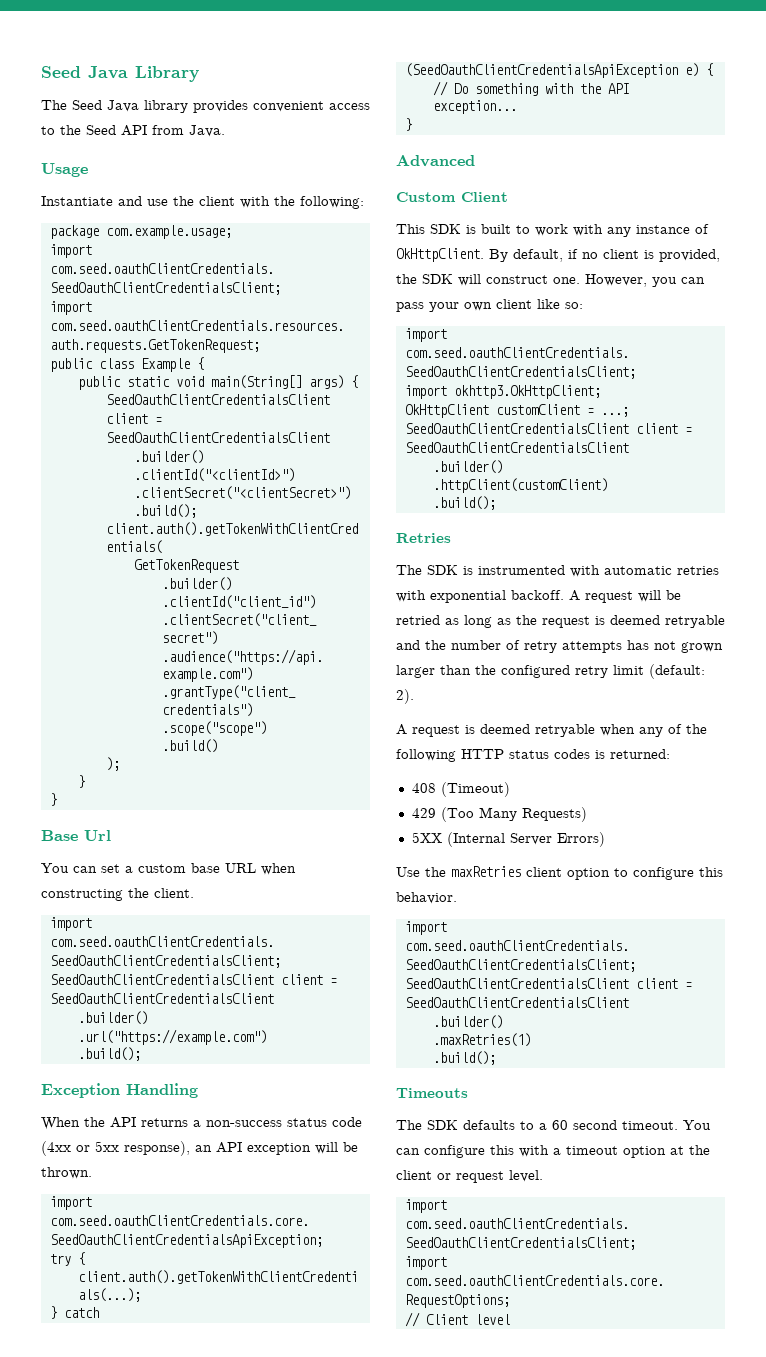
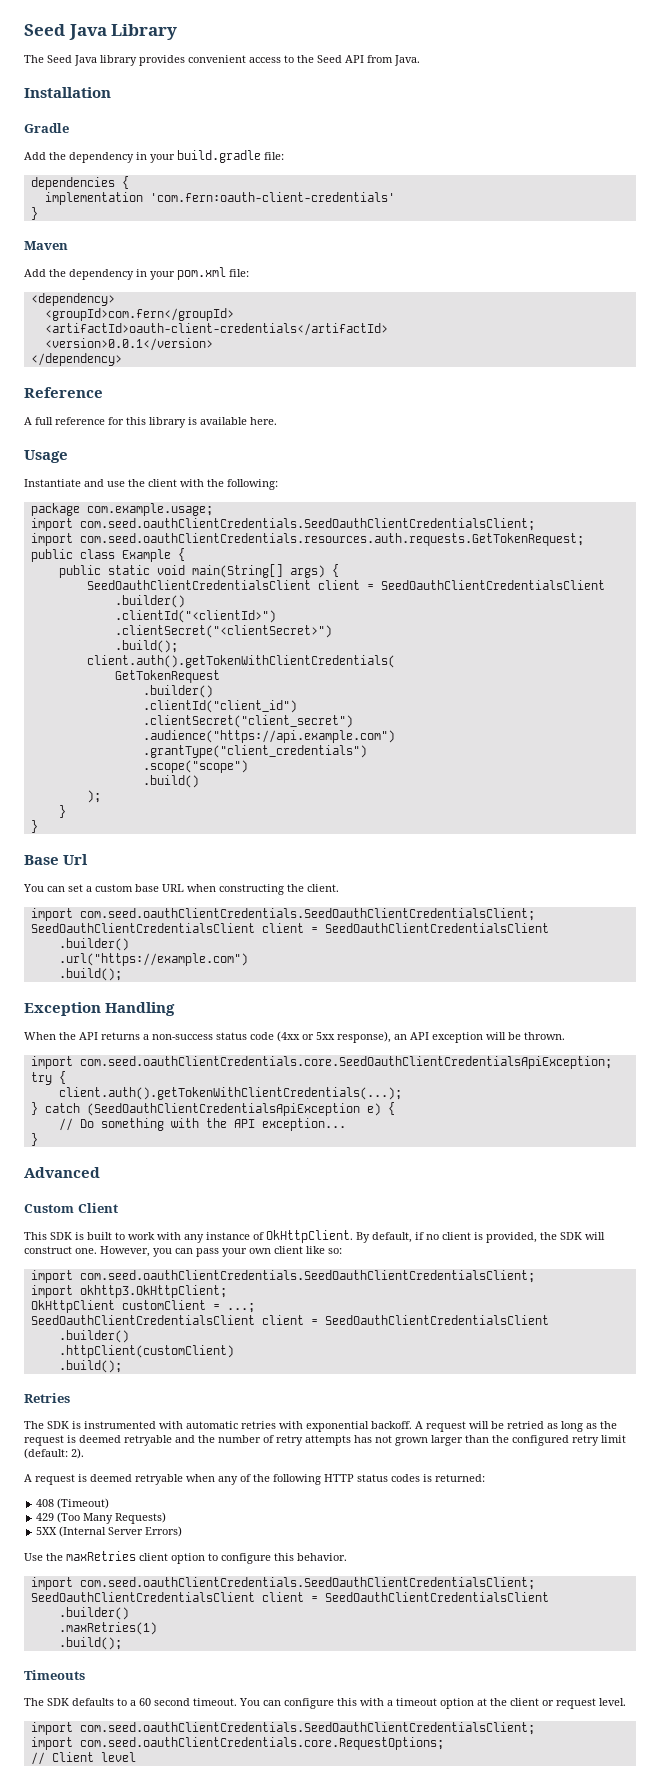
(225, 131) none -> [24,87,111,98] [24,123,69,133] [24,150,284,163] [30,176,129,190] [44,192,395,205] [30,207,38,220] [24,241,68,250] [24,267,249,280] [30,293,115,306] [44,308,234,321] [44,323,388,336] [44,338,213,351] [30,353,122,366] [24,387,103,398] [24,417,277,428] // Installation // Gradle // Add the dependency in your build.gradle file: // dependencies { // implementation 'com.fern:oauth-client-credentials' // } // Maven // Add the dependency in your pom.xml file: // <dependency> // <groupId>com.fern</groupId> // <artifactId>oauth-client-credentials</artifactId> // <version>0.0.1</version> // </dependency> // Reference // A full reference for this library is available here.

